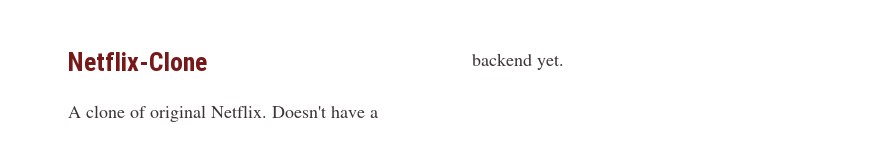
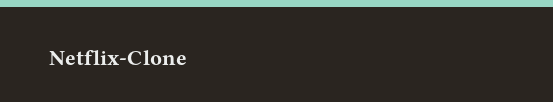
[68,105,378,122] [472,53,564,70] // A clone of original Netflix. Doesn't have a backend yet. -> (187, 57) none

